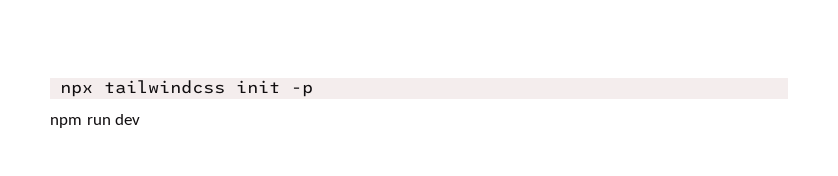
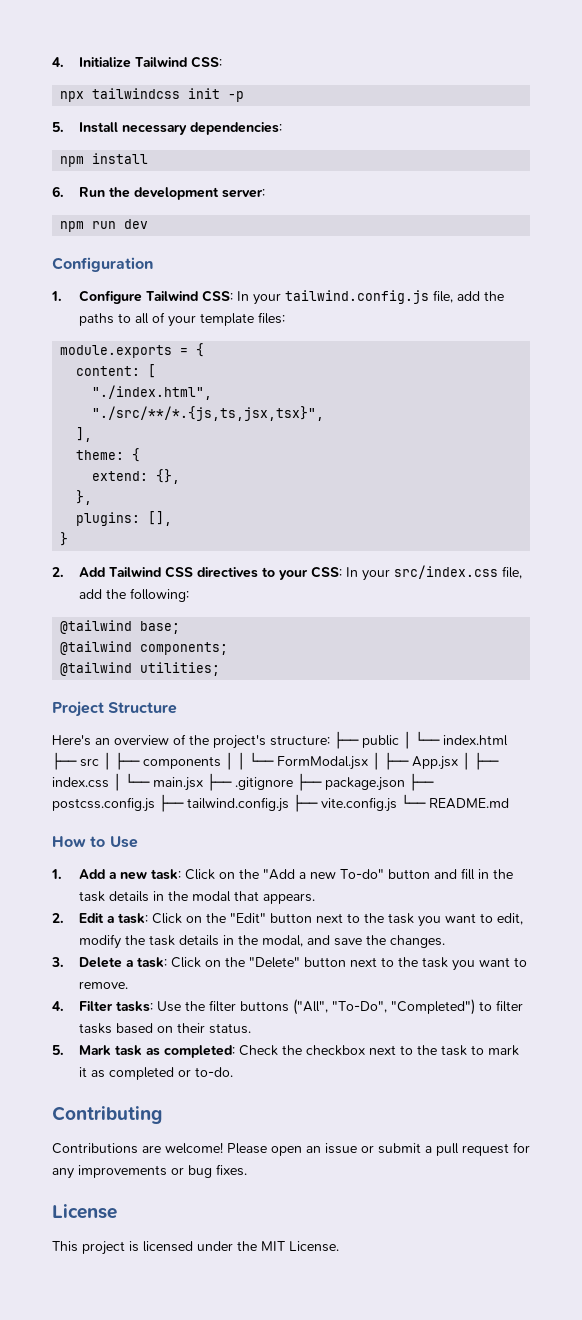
(60, 90) none -> [52,56,223,68] 4. Initialize Tailwind CSS: //
[50,114,141,128] npm run dev -> [52,122,283,135] [60,153,149,167] [52,186,266,200] [60,219,149,232] [52,257,153,272] [51,290,505,305] [79,312,286,327] [60,343,205,358] [76,364,157,378] [92,385,213,400] [92,406,325,421] [76,427,93,442] [76,448,141,462] [92,469,181,484] [76,490,93,505] [76,511,173,526] [60,532,69,546] [52,565,523,581] [79,588,190,602] [60,620,181,634] [60,641,229,655] [60,662,221,676] [52,701,178,717] [52,731,508,749] [52,752,499,770] [52,773,434,791] [52,794,509,812] [52,836,138,848] [51,868,514,880] [79,891,316,904] [52,913,524,927] [79,934,446,949] [51,957,528,971] [79,981,129,989] [52,999,524,1015] [79,1023,252,1034] [52,1045,520,1058] [79,1067,234,1080] [52,1106,162,1124] [52,1142,530,1156] [52,1164,247,1179] [52,1204,117,1219] [52,1241,339,1255] 5. Install necessary dependencies: // npm install // 6. Run the development server: // npm run dev // Configuration // 1. Configure Tailwind CSS: In your tailwind.config.js file, add the paths to all of your template files: // module.exports = { // content: [ // "./index.html", // "./src/**/*.{js,ts,jsx,tsx}", // ], // theme: { // extend: {}, // }, // plugins: [], // } // 2. Add Tailwind CSS directives to your CSS: In your src/index.css file, add the following: // @tailwind base; // @tailwind components; // @tailwind utilities; // Project Structure // Here's an overview of the project's structure: ├── public │ └── index.html ├── src │ ├── components │ │ └── FormModal.jsx │ ├── App.jsx │ ├── index.css │ └── main.jsx ├── .gitignore ├── package.json ├── postcss.config.js ├── tailwind.config.js ├── vite.config.js └── README.md // How to Use // 1. Add a new task: Click on the "Add a new To-do" button and fill in the task details in the modal that appears. // 2. Edit a task: Click on the "Edit" button next to the task you want to edit, modify the task details in the modal, and save the changes. // 3. Delete a task: Click on the "Delete" button next to the task you want to remove. // 4. Filter tasks: Use the filter buttons ("All", "To-Do", "Completed") to filter tasks based on their status. // 5. Mark task as completed: Check the checkbox next to the task to mark it as completed or to-do. // Contributing // Contributions are welcome! Please open an issue or submit a pull request for any improvements or bug fixes. // License // This project is licensed under the MIT License.

